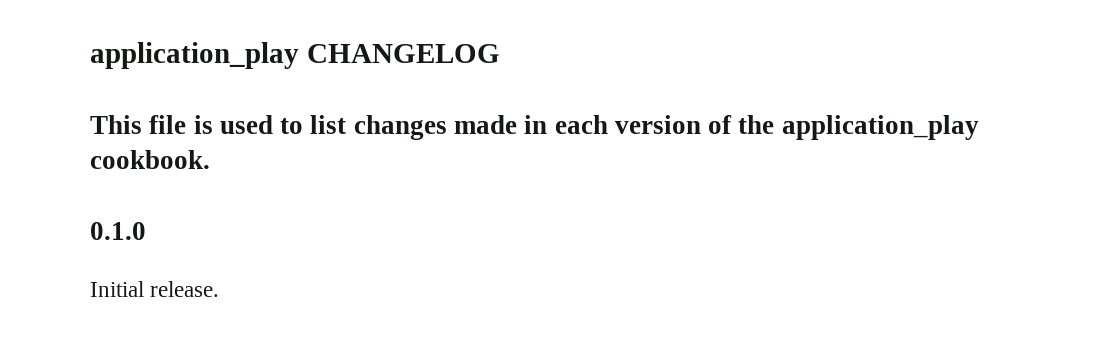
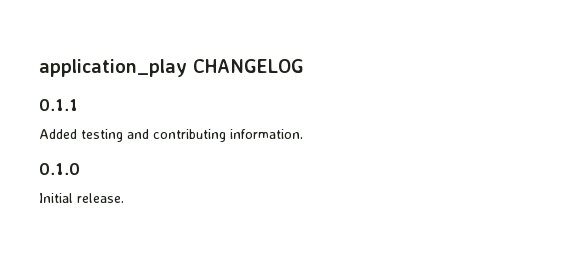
[90,115,979,140] [90,150,210,169] This file is used to list changes made in each version of the application_play cookbook. -> [39,99,78,111] [39,129,303,142] 0.1.1 // Added testing and contributing information.

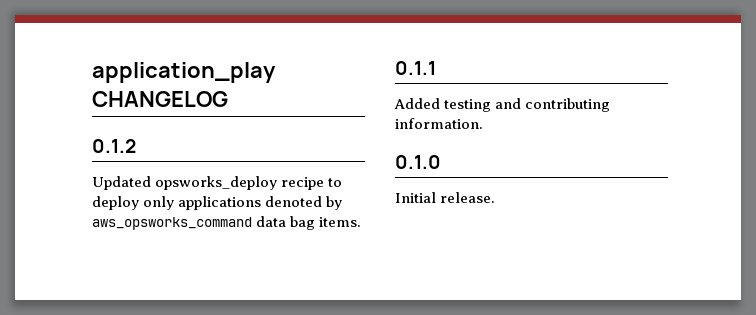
(304, 66) none -> [92,139,136,153] [92,176,343,190] [92,196,343,210] [92,216,362,230] // 0.1.2 // Updated opsworks_deploy recipe to deploy only applications denoted by aws_opsworks_command data bag items.

